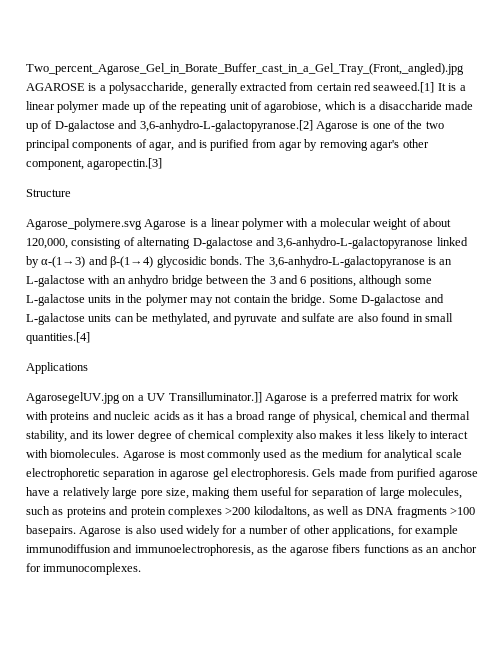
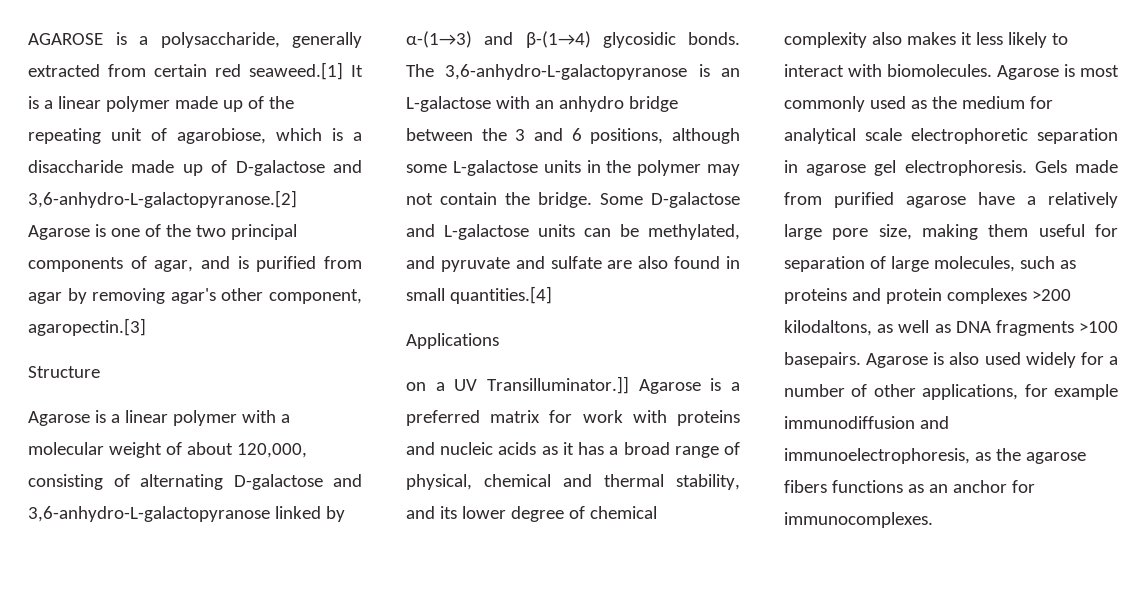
[26,63,464,75] Two_percent_Agarose_Gel_in_Borate_Buffer_cast_in_a_Gel_Tray_(Front,_angled).jpg -> (28, 39) none
[26,218,142,230] Agarose_polymere.svg -> (100, 372) none
[26,392,120,404] AgarosegelUV.jpg -> (499, 341) none

